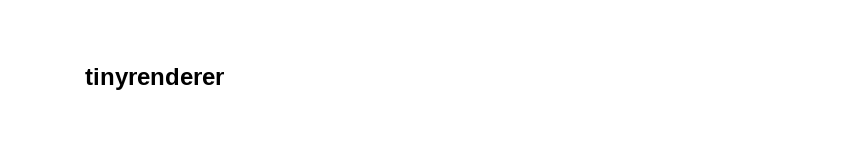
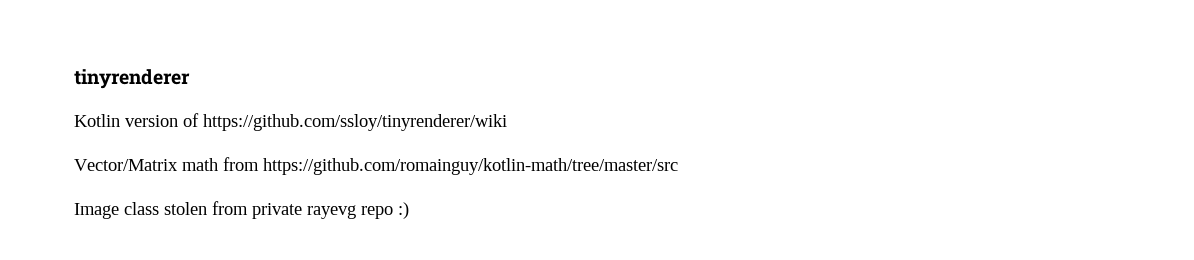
(224, 79) none -> [74,113,507,131] [74,157,678,175] [74,201,409,219] // Kotlin version of https://github.com/ssloy/tinyrenderer/wiki // Vector/Matrix math from https://github.com/romainguy/kotlin-math/tree/master/src // Image class stolen from private rayevg repo :)

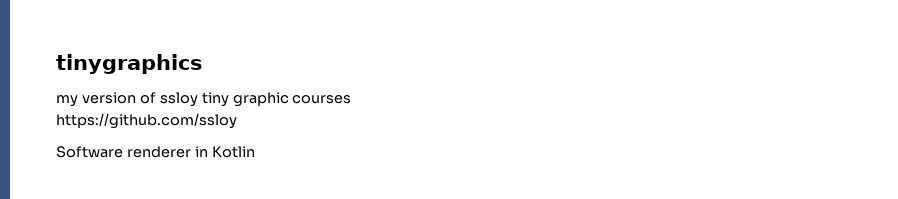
[74,69,190,89] [74,113,507,131] [74,157,678,175] [74,201,409,219] tinyrenderer // Kotlin version of https://github.com/ssloy/tinyrenderer/wiki // Vector/Matrix math from https://github.com/romainguy/kotlin-math/tree/master/src // Image class stolen from private rayevg repo :) -> [56,54,203,74] [56,92,352,107] [56,113,237,129] [56,146,255,158] tinygraphics // my version of ssloy tiny graphic courses // https://github.com/ssloy // Software renderer in Kotlin

